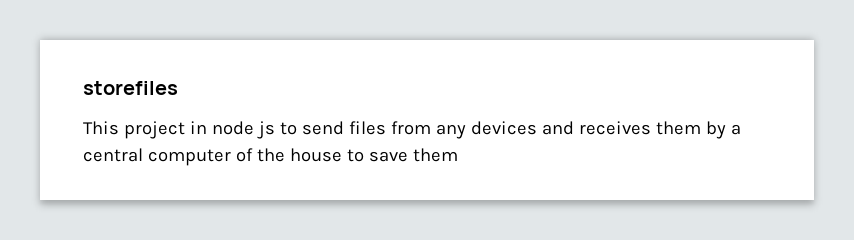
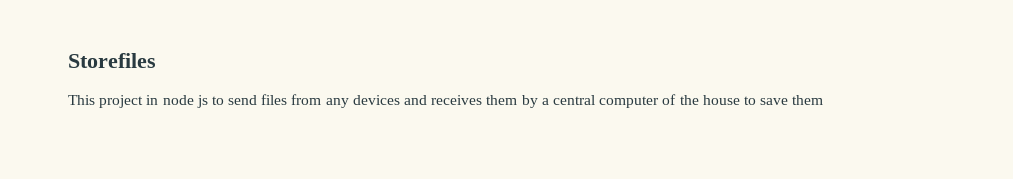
[83,81,178,95] storefiles -> [68,53,156,68] Storefiles

